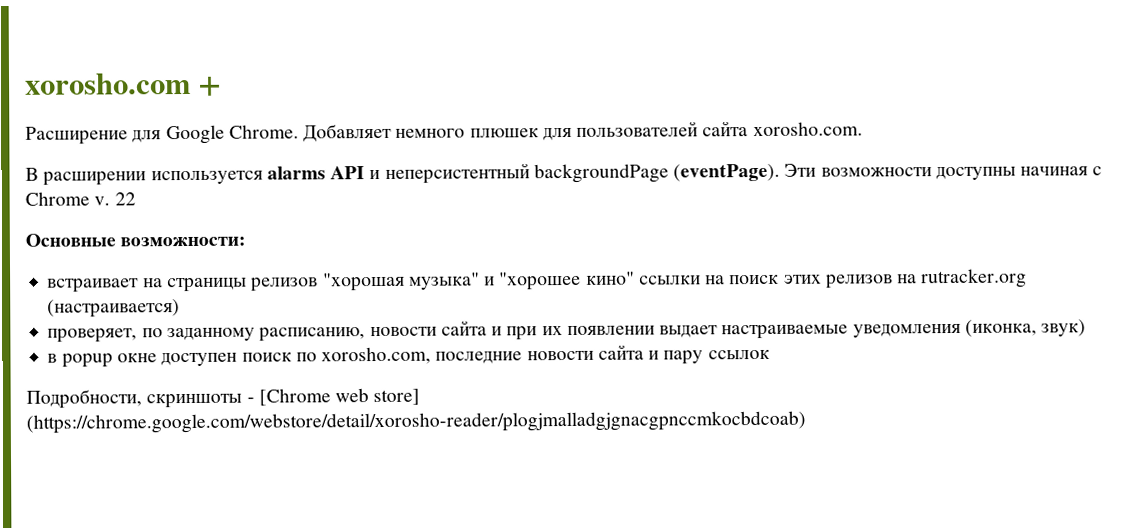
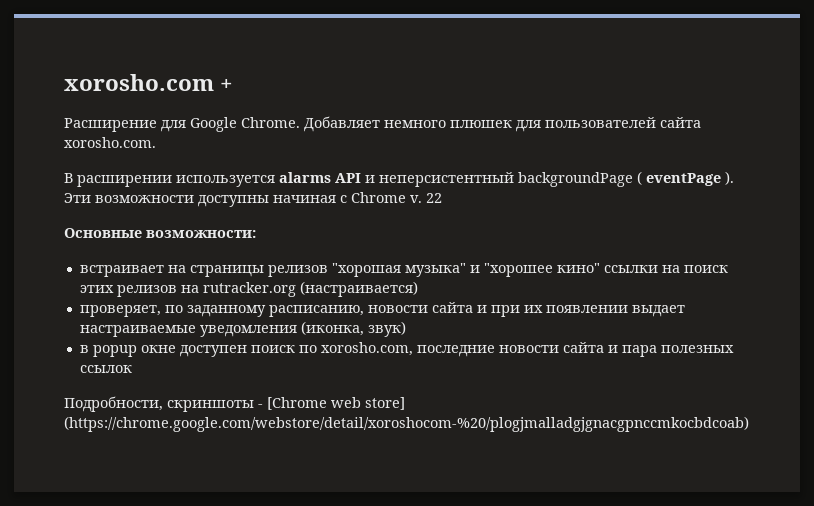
[673,163,781,182] (eventPage). -> [637,171,734,186] ( eventPage ).
[663,350,704,365] пару -> [621,345,734,357] пара полезных
[26,410,806,434] (https://chrome.google.com/webstore/detail/xorosho-reader/plogjmalladgjgnacgpnccmkocbdcoab) -> [64,416,749,432] (https://chrome.google.com/webstore/detail/xoroshocom-%20/plogjmalladgjgnacgpnccmkocbdcoab)

